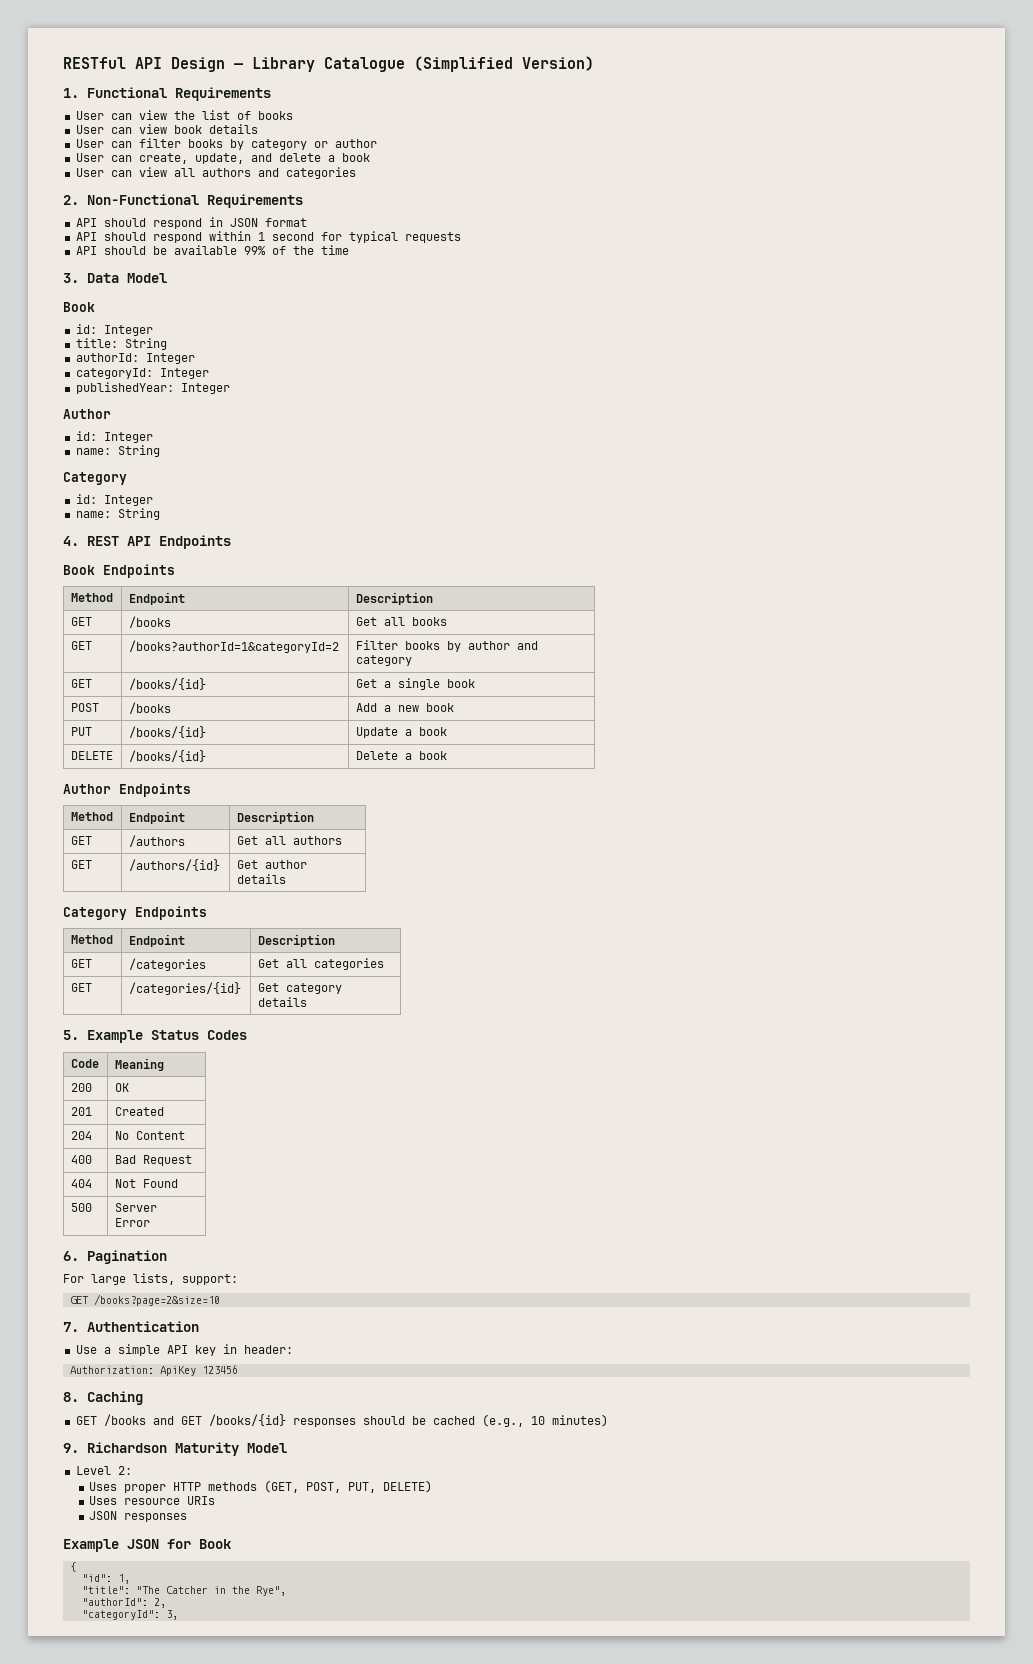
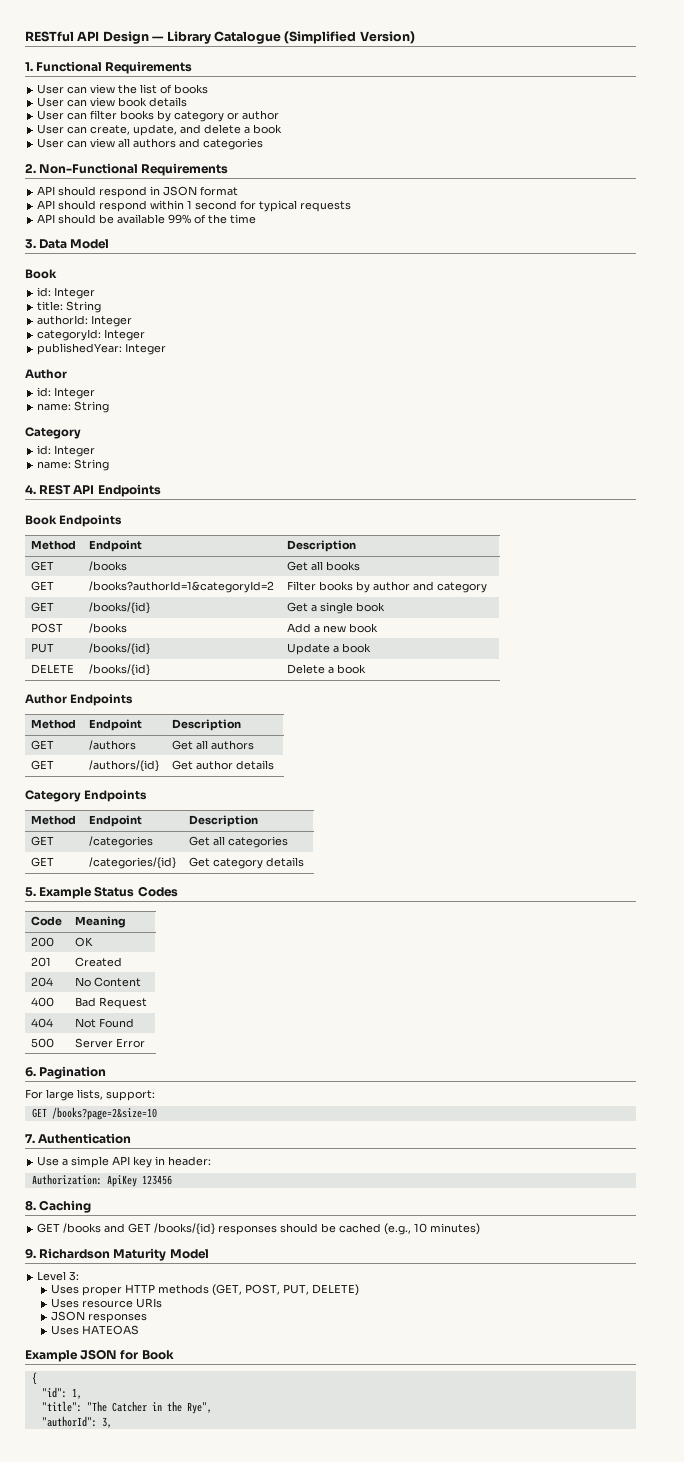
[117,1466,132,1475] 2: -> [69,1271,80,1281] 3:
(188, 1517) none -> [50,1325,139,1335] // Uses HATEOAS
[153,1598,166,1608] [81,1610,160,1620] 2, // "categoryId": -> (97, 1421) none

